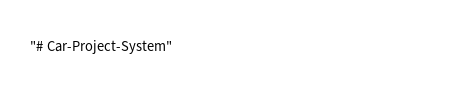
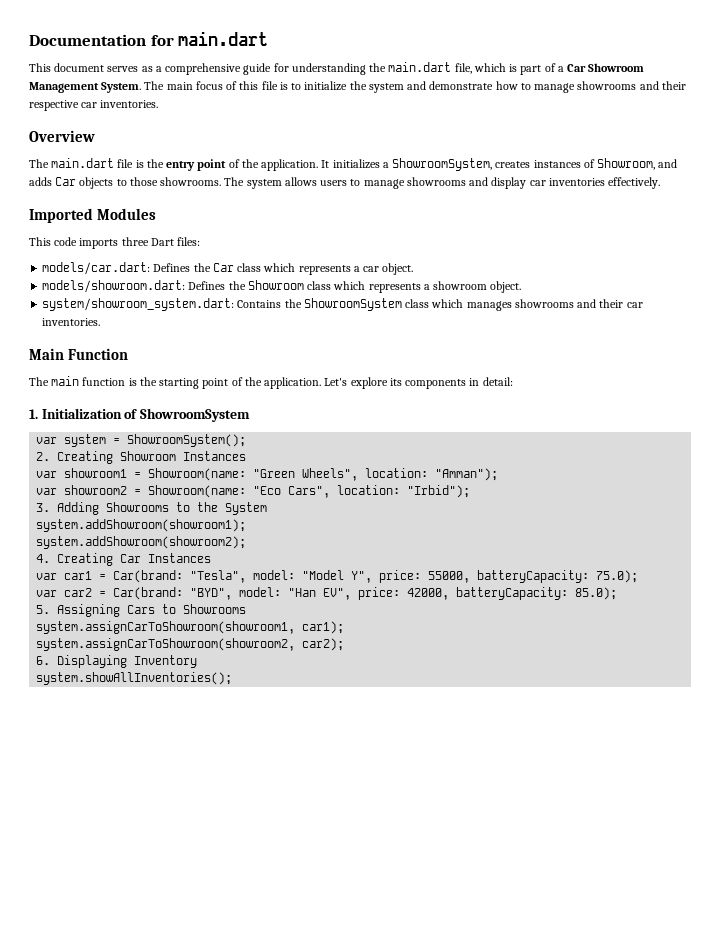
[30,40,172,54] "# Car-Project-System" -> [29,31,269,46] [29,62,645,75] [29,81,686,93] [29,100,159,111] [29,130,95,142] [29,158,678,171] [29,177,661,189] [29,208,157,223] [29,237,201,249] [42,262,414,275] [42,280,522,293] [42,298,643,311] [42,318,101,326] [29,348,129,360] [29,376,513,389] [29,408,250,422] [36,434,247,447] [36,451,247,464] [36,468,499,481] [36,485,471,498] [36,502,268,515] [36,519,247,532] [36,536,247,549] [36,553,212,566] [36,570,639,583] [36,587,618,600] [36,604,247,617] [36,621,345,634] [36,638,345,651] [36,655,198,668] [36,672,233,685] Documentation for main.dart // This document serves as a comprehensive guide for understanding the main.dart file, which is part of a Car Showroom Management System. The main focus of this file is to initialize the system and demonstrate how to manage showrooms and their respective car inventories. // Overview // The main.dart file is the entry point of the application. It initializes a ShowroomSystem, creates instances of Showroom, and adds Car objects to those showrooms. The system allows users to manage showrooms and display car inventories effectively. // Imported Modules // This code imports three Dart files: // models/car.dart: Defines the Car class which represents a car object. // models/showroom.dart: Defines the Showroom class which represents a showroom object. // system/showroom_system.dart: Contains the ShowroomSystem class which manages showrooms and their car inventories. // Main Function // The main function is the starting point of the application. Let's explore its components in detail: // 1. Initialization of ShowroomSystem // var system = ShowroomSystem(); // 2. Creating Showroom Instances // var showroom1 = Showroom(name: "Green Wheels", location: "Amman"); // var showroom2 = Showroom(name: "Eco Cars", location: "Irbid"); // 3. Adding Showrooms to the System // system.addShowroom(showroom1); // system.addShowroom(showroom2); // 4. Creating Car Instances // var car1 = Car(brand: "Tesla", model: "Model Y", price: 55000, batteryCapacity: 75.0); // var car2 = Car(brand: "BYD", model: "Han EV", price: 42000, batteryCapacity: 85.0); // 5. Assigning Cars to Showrooms // system.assignCarToShowroom(showroom1, car1); // system.assignCarToShowroom(showroom2, car2); // 6. Displaying Inventory // system.showAllInventories();

